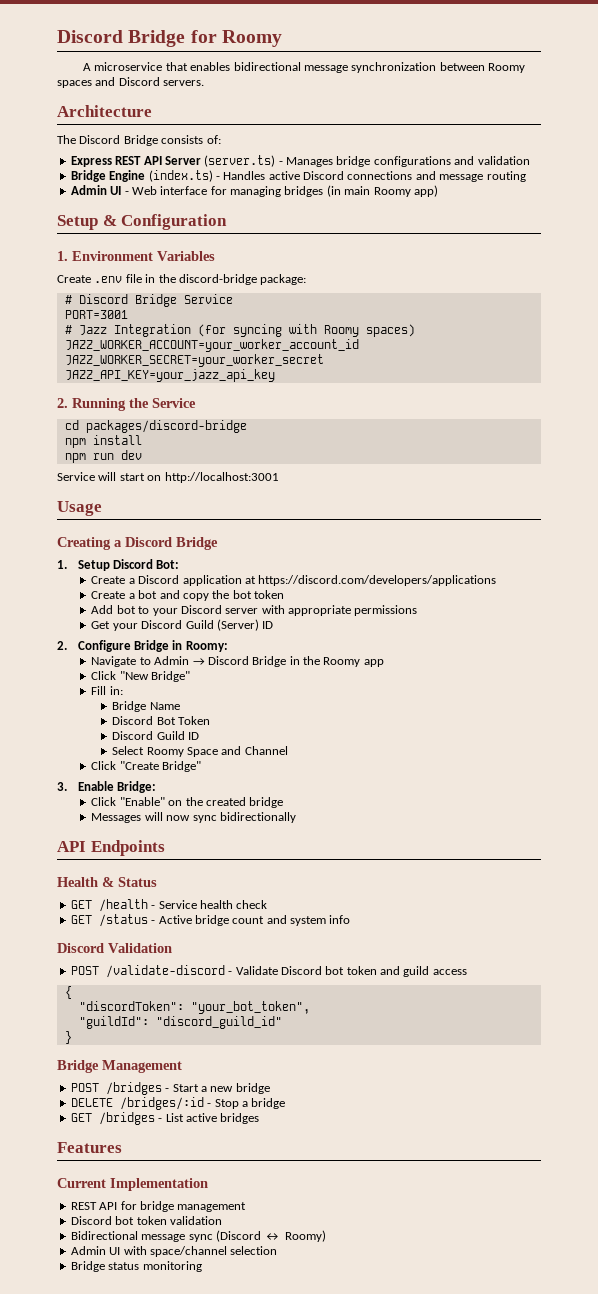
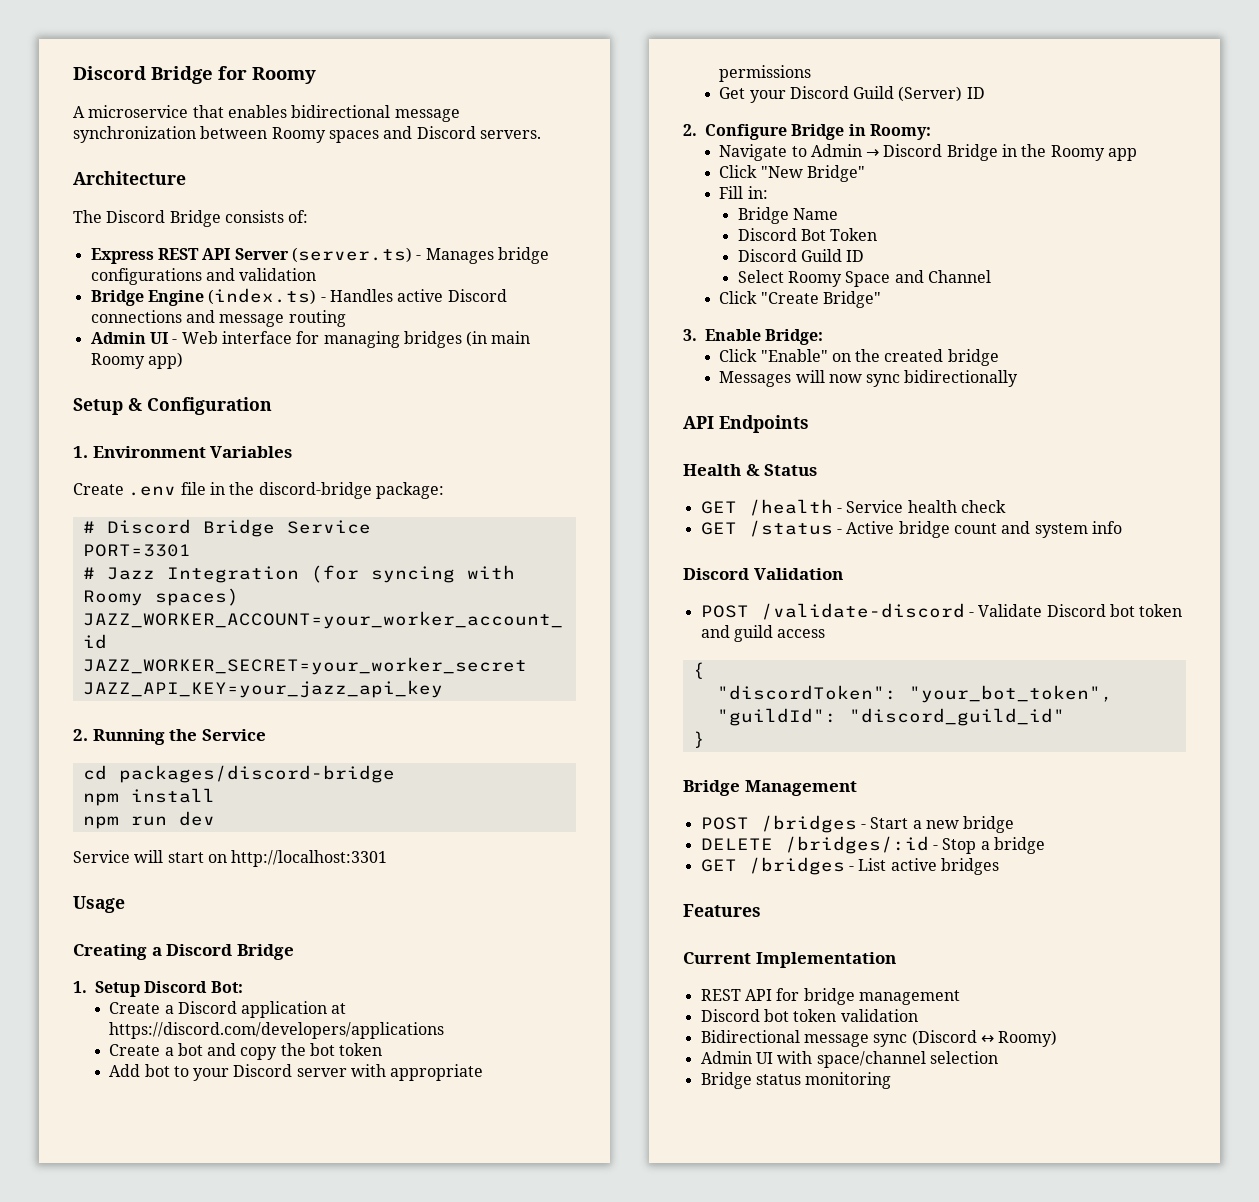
[64,310,128,319] PORT=3001 -> [82,544,191,557] PORT=3301
[164,472,279,483] http://localhost:3001 -> [231,850,388,867] http://localhost:3301

